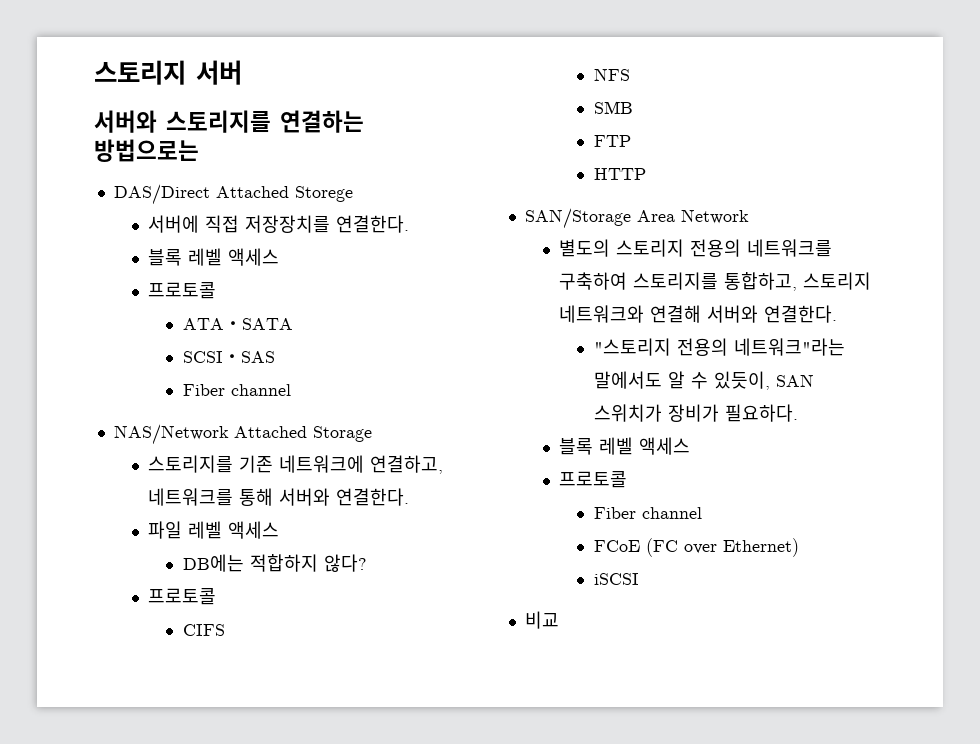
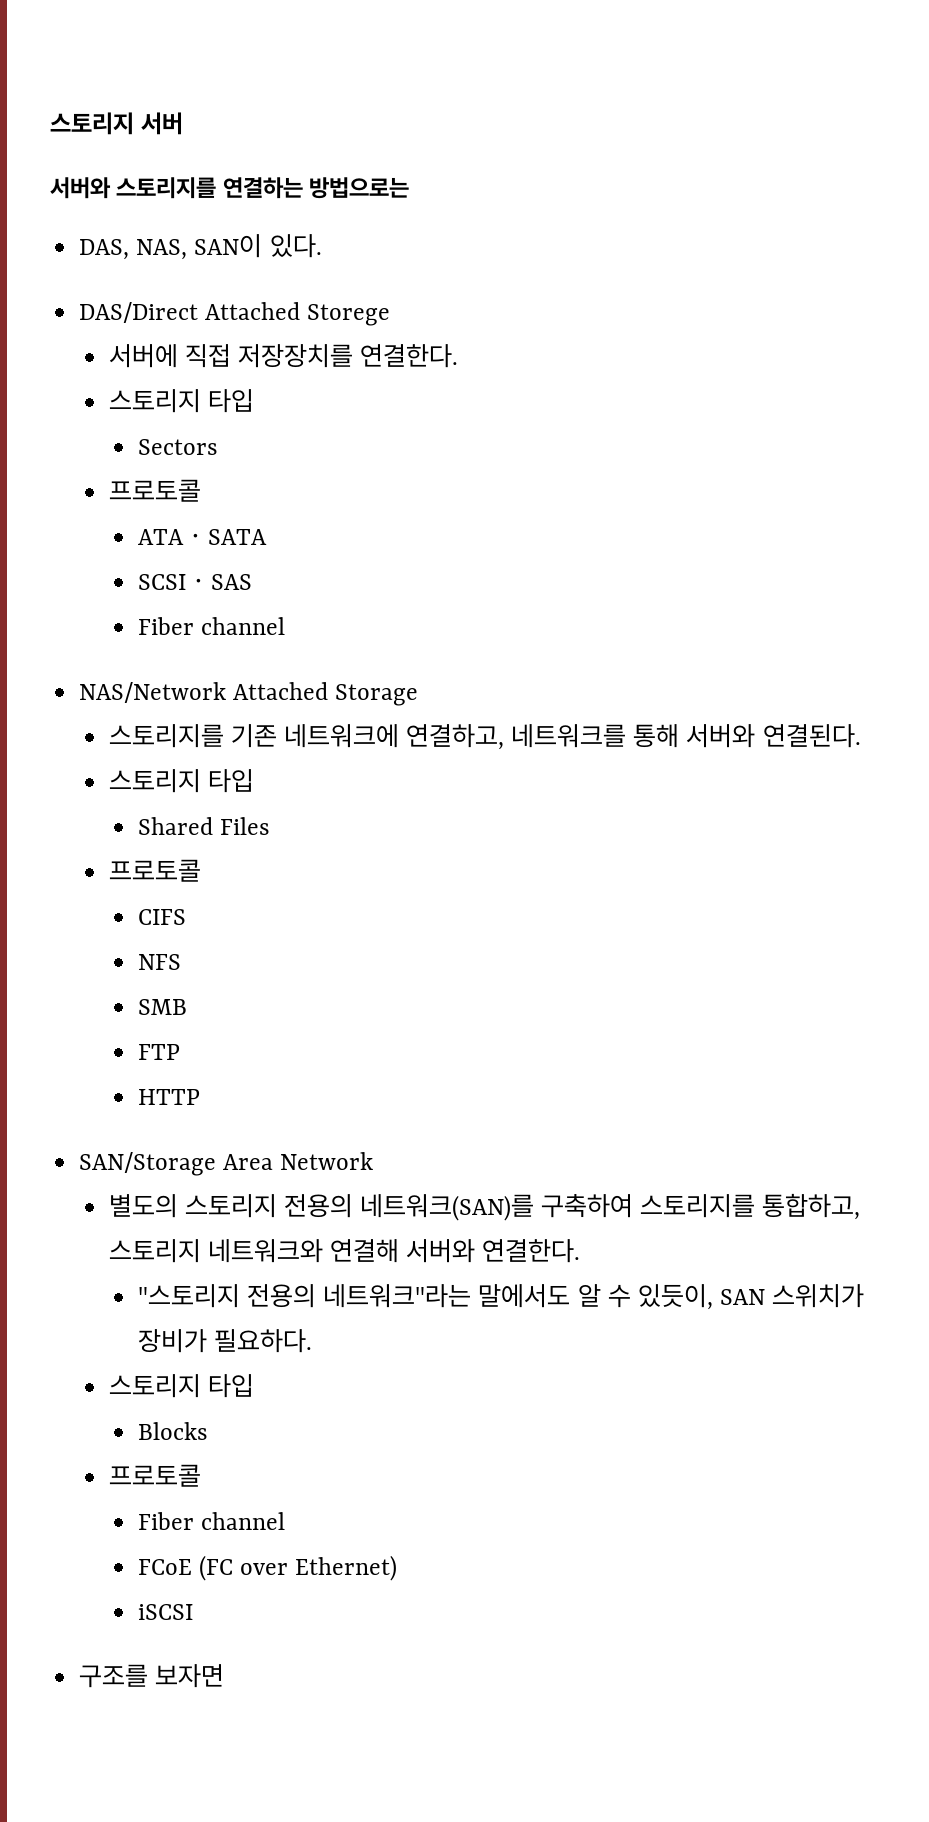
(199, 150) none -> [79,234,322,260] // DAS, NAS, SAN이 있다.
[148,248,280,266] 블록 레벨 액세스 -> [108,389,254,413] [137,439,218,455] 스토리지 타입 // Sectors
[336,488,410,506] [148,521,280,539] [182,554,367,572] 연결한다. // 파일 레벨 액세스 // DB에는 적합하지 않다? -> [762,724,861,748] [108,769,254,793] [137,817,271,835] 연결된다. // 스토리지 타입 // Shared Files
[747,239,833,257] 네트워크를 -> [359,1194,534,1221] 네트워크(SAN)를
[559,437,691,455] 블록 레벨 액세스 -> [108,1374,254,1398] [137,1422,208,1440] 스토리지 타입 // Blocks
[524,611,559,629] 비교 -> [79,1664,225,1688] 구조를 보자면

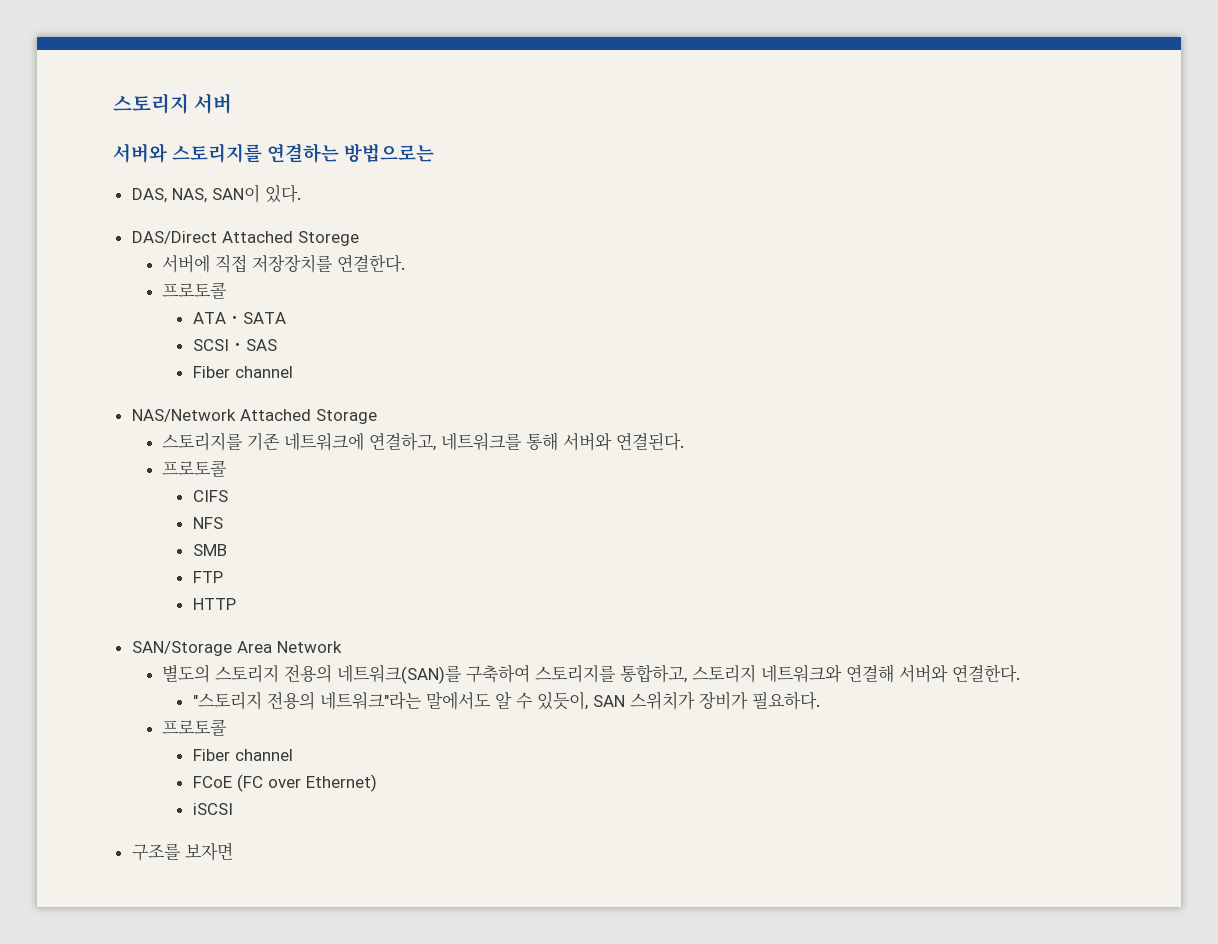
[108,389,254,413] [137,439,218,455] // 스토리지 타입 // Sectors -> (406, 263) none
[108,769,254,793] [137,817,271,835] // 스토리지 타입 // Shared Files -> (685, 441) none
[108,1374,254,1398] [137,1422,208,1440] // 스토리지 타입 // Blocks -> (820, 701) none

